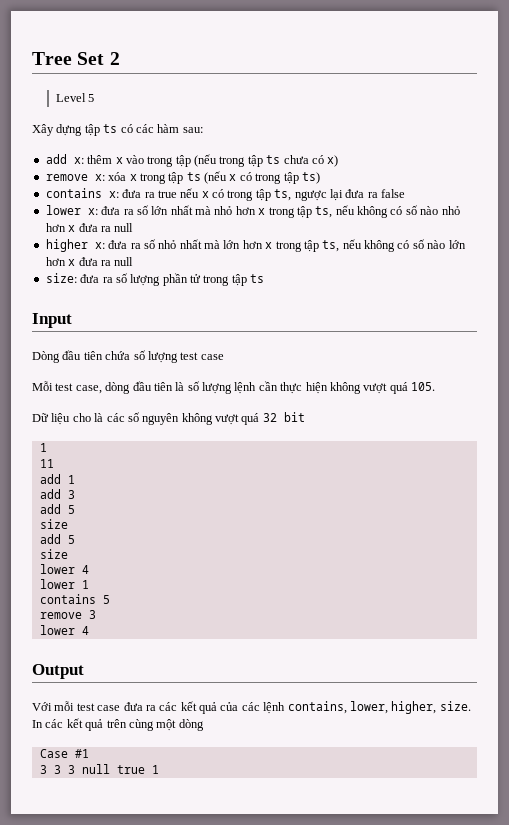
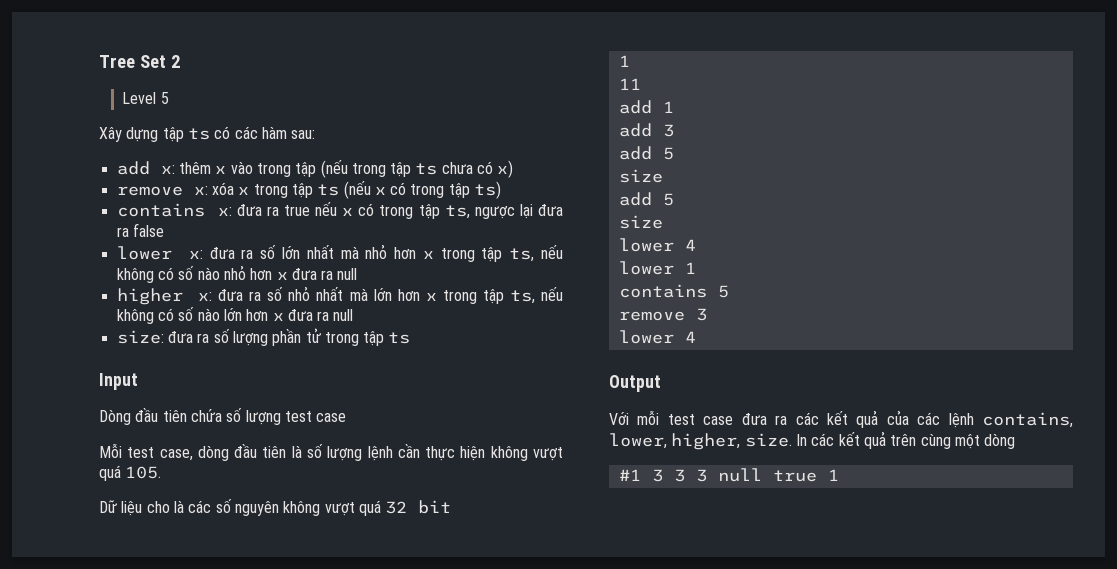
[39,749,68,758] Case -> (1016, 441) none
(89, 753) // -> (641, 475) none

